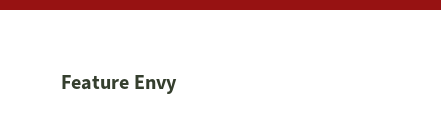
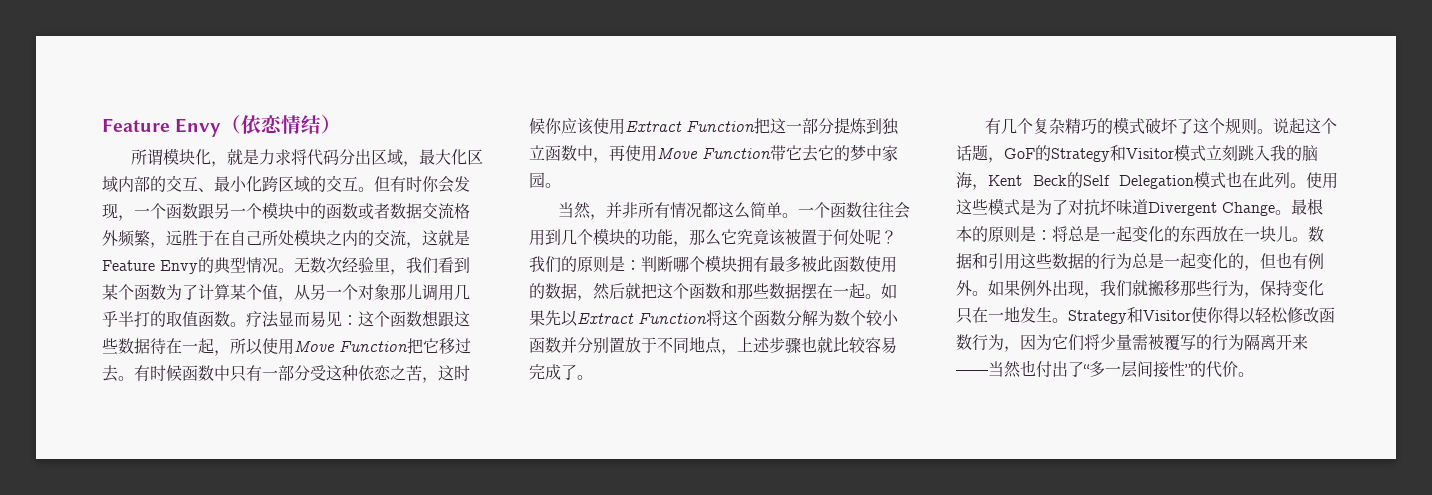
[61,75,178,94] Feature Envy -> [102,115,342,137] [130,148,483,167] [102,175,470,193] [102,202,470,221] [102,229,470,248] [102,257,470,275] [102,284,470,302] [102,310,470,328] [102,338,471,356] [102,365,470,383] [529,117,899,135] [529,144,898,163] [529,172,561,188] [557,202,910,220] [529,228,897,247] [529,255,897,273] [529,283,897,301] [529,310,899,327] [529,336,897,355] [529,364,593,380] [984,117,1337,135] [956,144,1318,163] [956,171,1338,190] [956,198,1323,216] [956,226,1324,243] [956,252,1324,271] [956,280,1324,298] [956,306,1335,324] [956,334,1308,352] [956,360,1254,378] Feature Envy（依恋情结） // 所谓模块化，就是力求将代码分出区域，最大化区域内部的交互、最小化跨区域的交互。但有时你会发现，一个函数跟另一个模块中的函数或者数据交流格外频繁，远胜于在自己所处模块之内的交流，这就是Feature Envy的典型情况。无数次经验里，我们看到某个函数为了计算某个值，从另一个对象那儿调用几乎半打的取值函数。疗法显而易见：这个函数想跟这些数据待在一起，所以使用Move Function把它移过去。有时候函数中只有一部分受这种依恋之苦，这时候你应该使用Extract Function把这一部分提炼到独立函数中，再使用Move Function带它去它的梦中家园。 // 当然，并非所有情况都这么简单。一个函数往往会用到几个模块的功能，那么它究竟该被置于何处呢？我们的原则是：判断哪个模块拥有最多被此函数使用的数据，然后就把这个函数和那些数据摆在一起。如果先以Extract Function将这个函数分解为数个较小函数并分别置放于不同地点，上述步骤也就比较容易完成了。 // 有几个复杂精巧的模式破坏了这个规则。说起这个话题，GoF的Strategy和Visitor模式立刻跳入我的脑海，Kent Beck的Self Delegation模式也在此列。使用这些模式是为了对抗坏味道Divergent Change。最根本的原则是：将总是一起变化的东西放在一块儿。数据和引用这些数据的行为总是一起变化的，但也有例外。如果例外出现，我们就搬移那些行为，保持变化只在一地发生。Strategy和Visitor使你得以轻松修改函数行为，因为它们将少量需被覆写的行为隔离开来——当然也付出了“多一层间接性”的代价。

